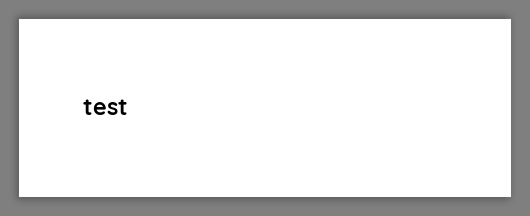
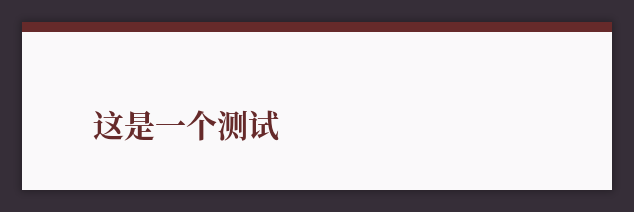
[83,99,128,115] test -> [93,110,279,142] 这是一个测试

